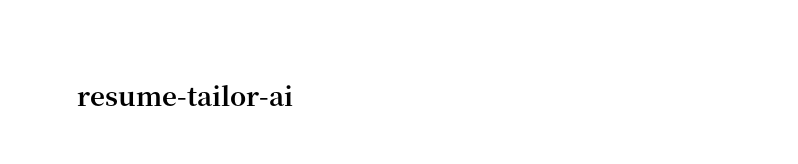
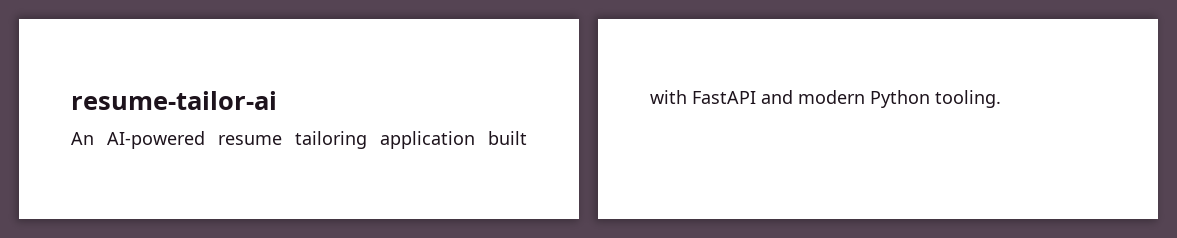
(293, 95) none -> [71,131,527,149] [650,90,1001,108] // An AI-powered resume tailoring application built with FastAPI and modern Python tooling.

